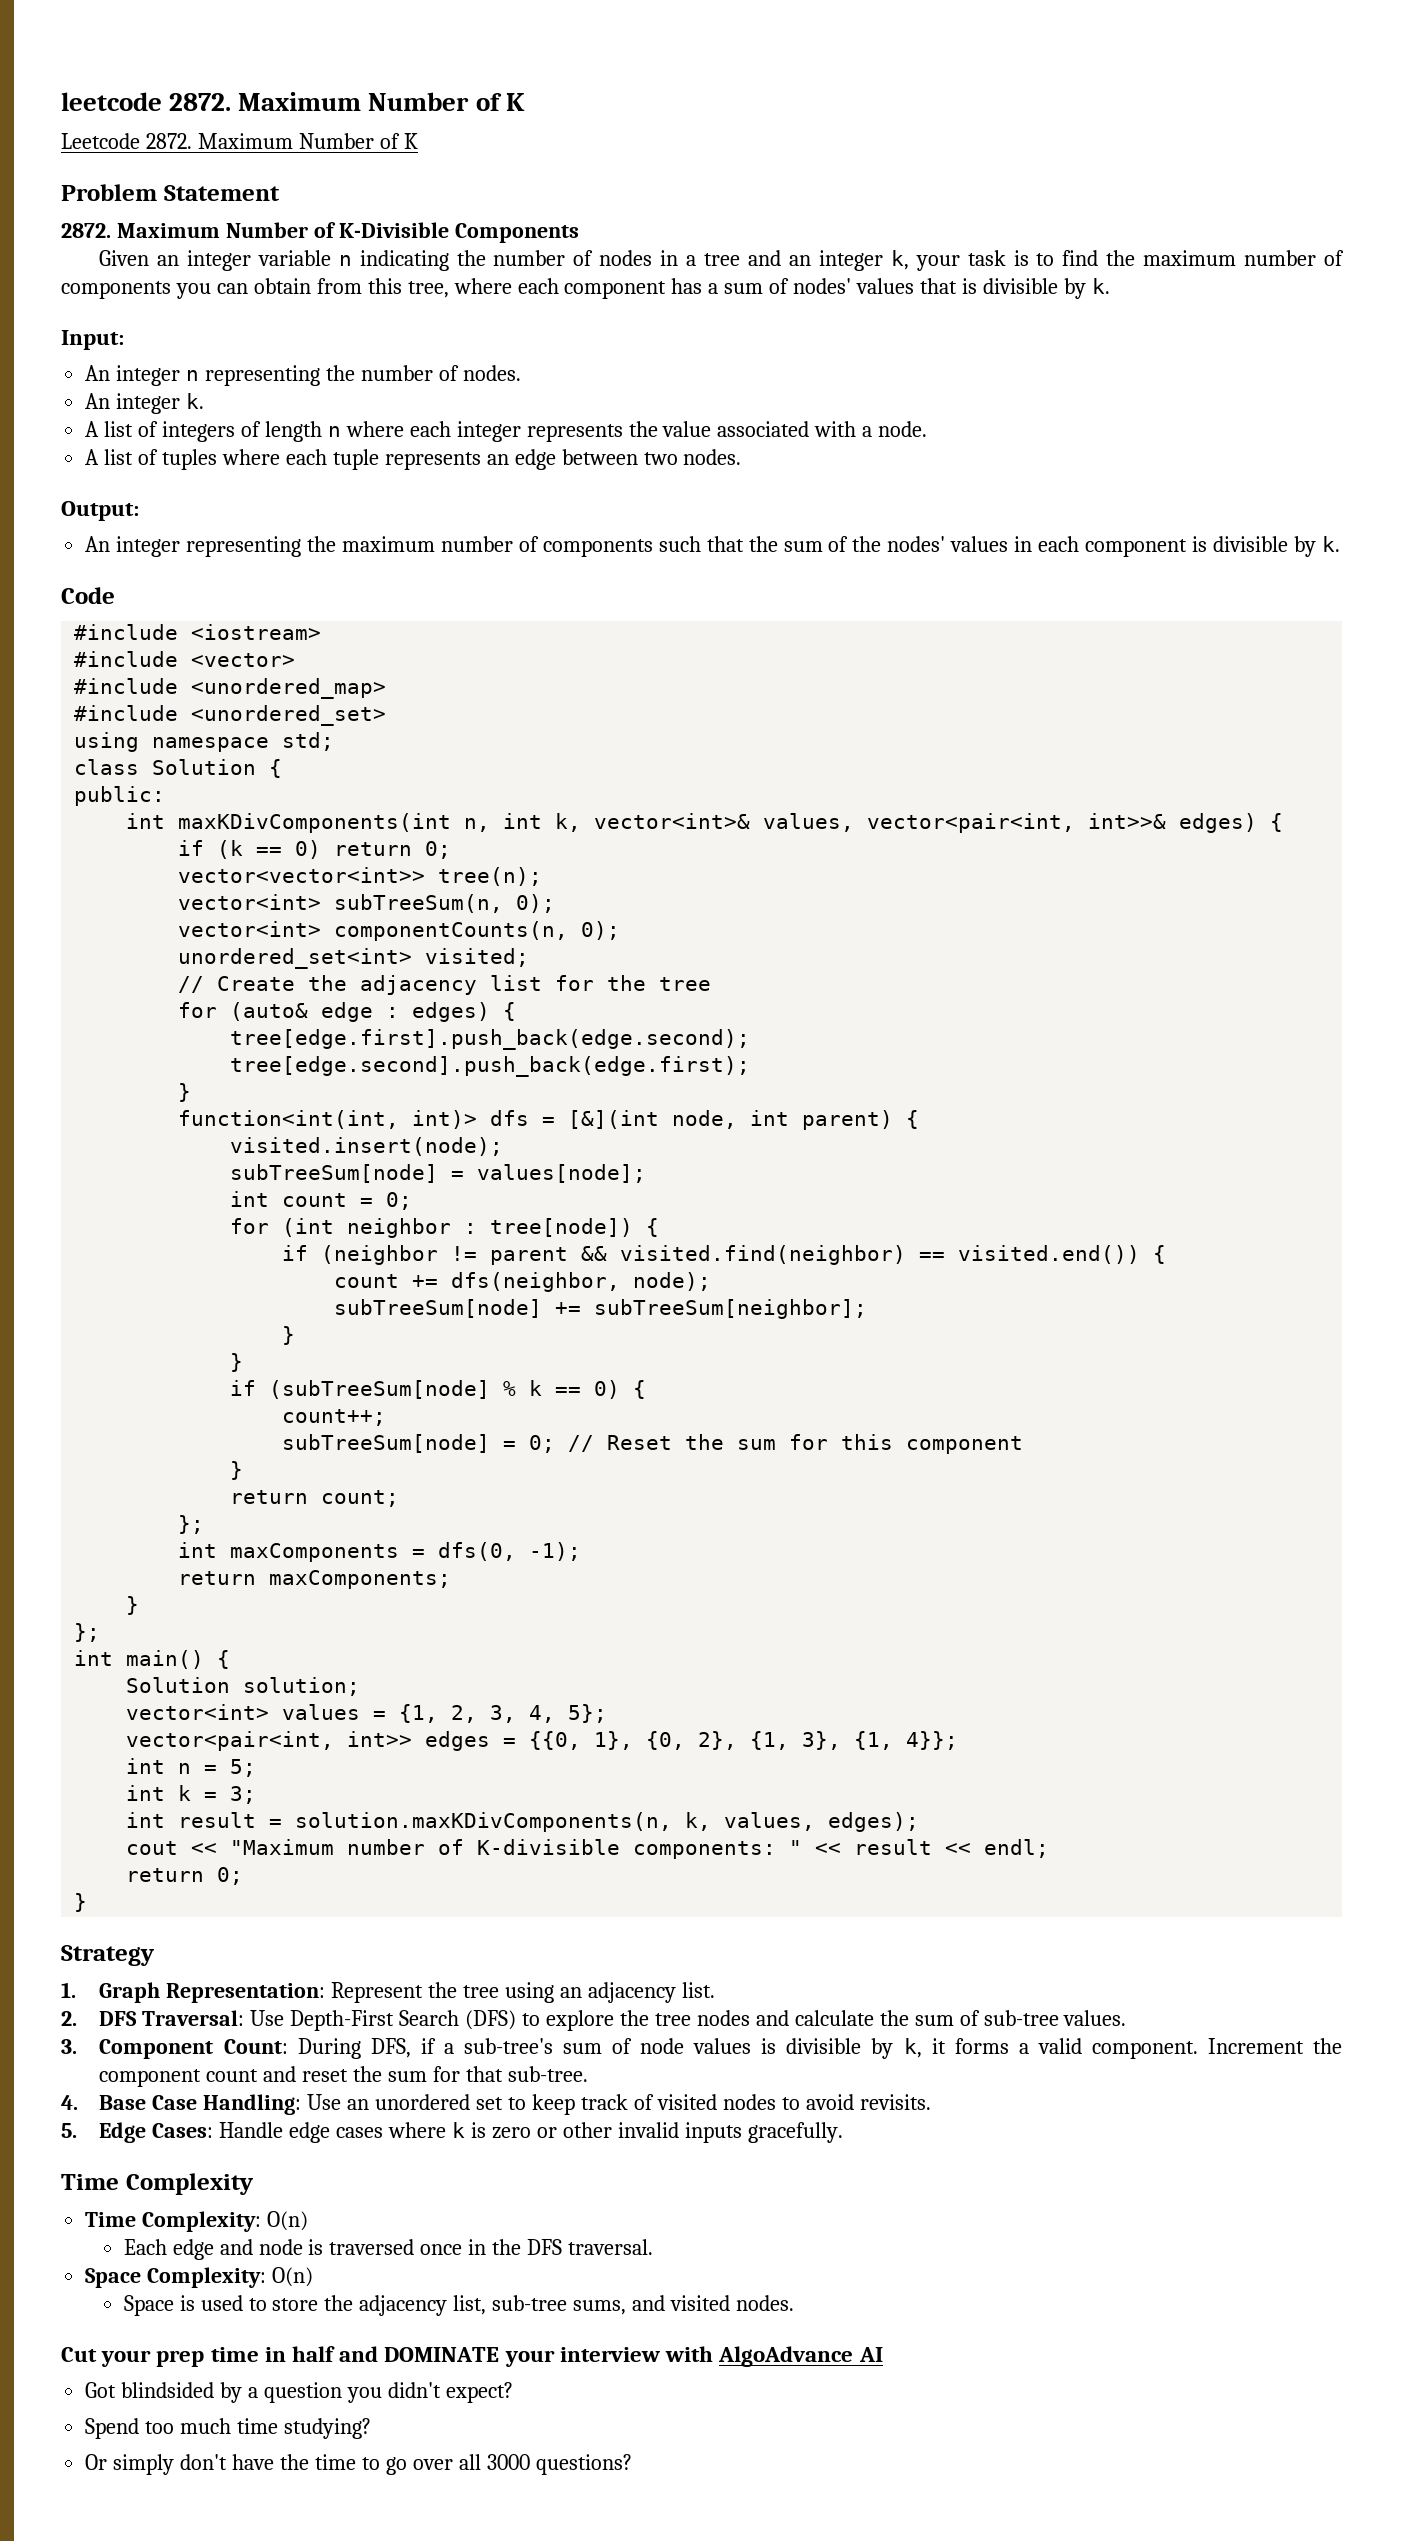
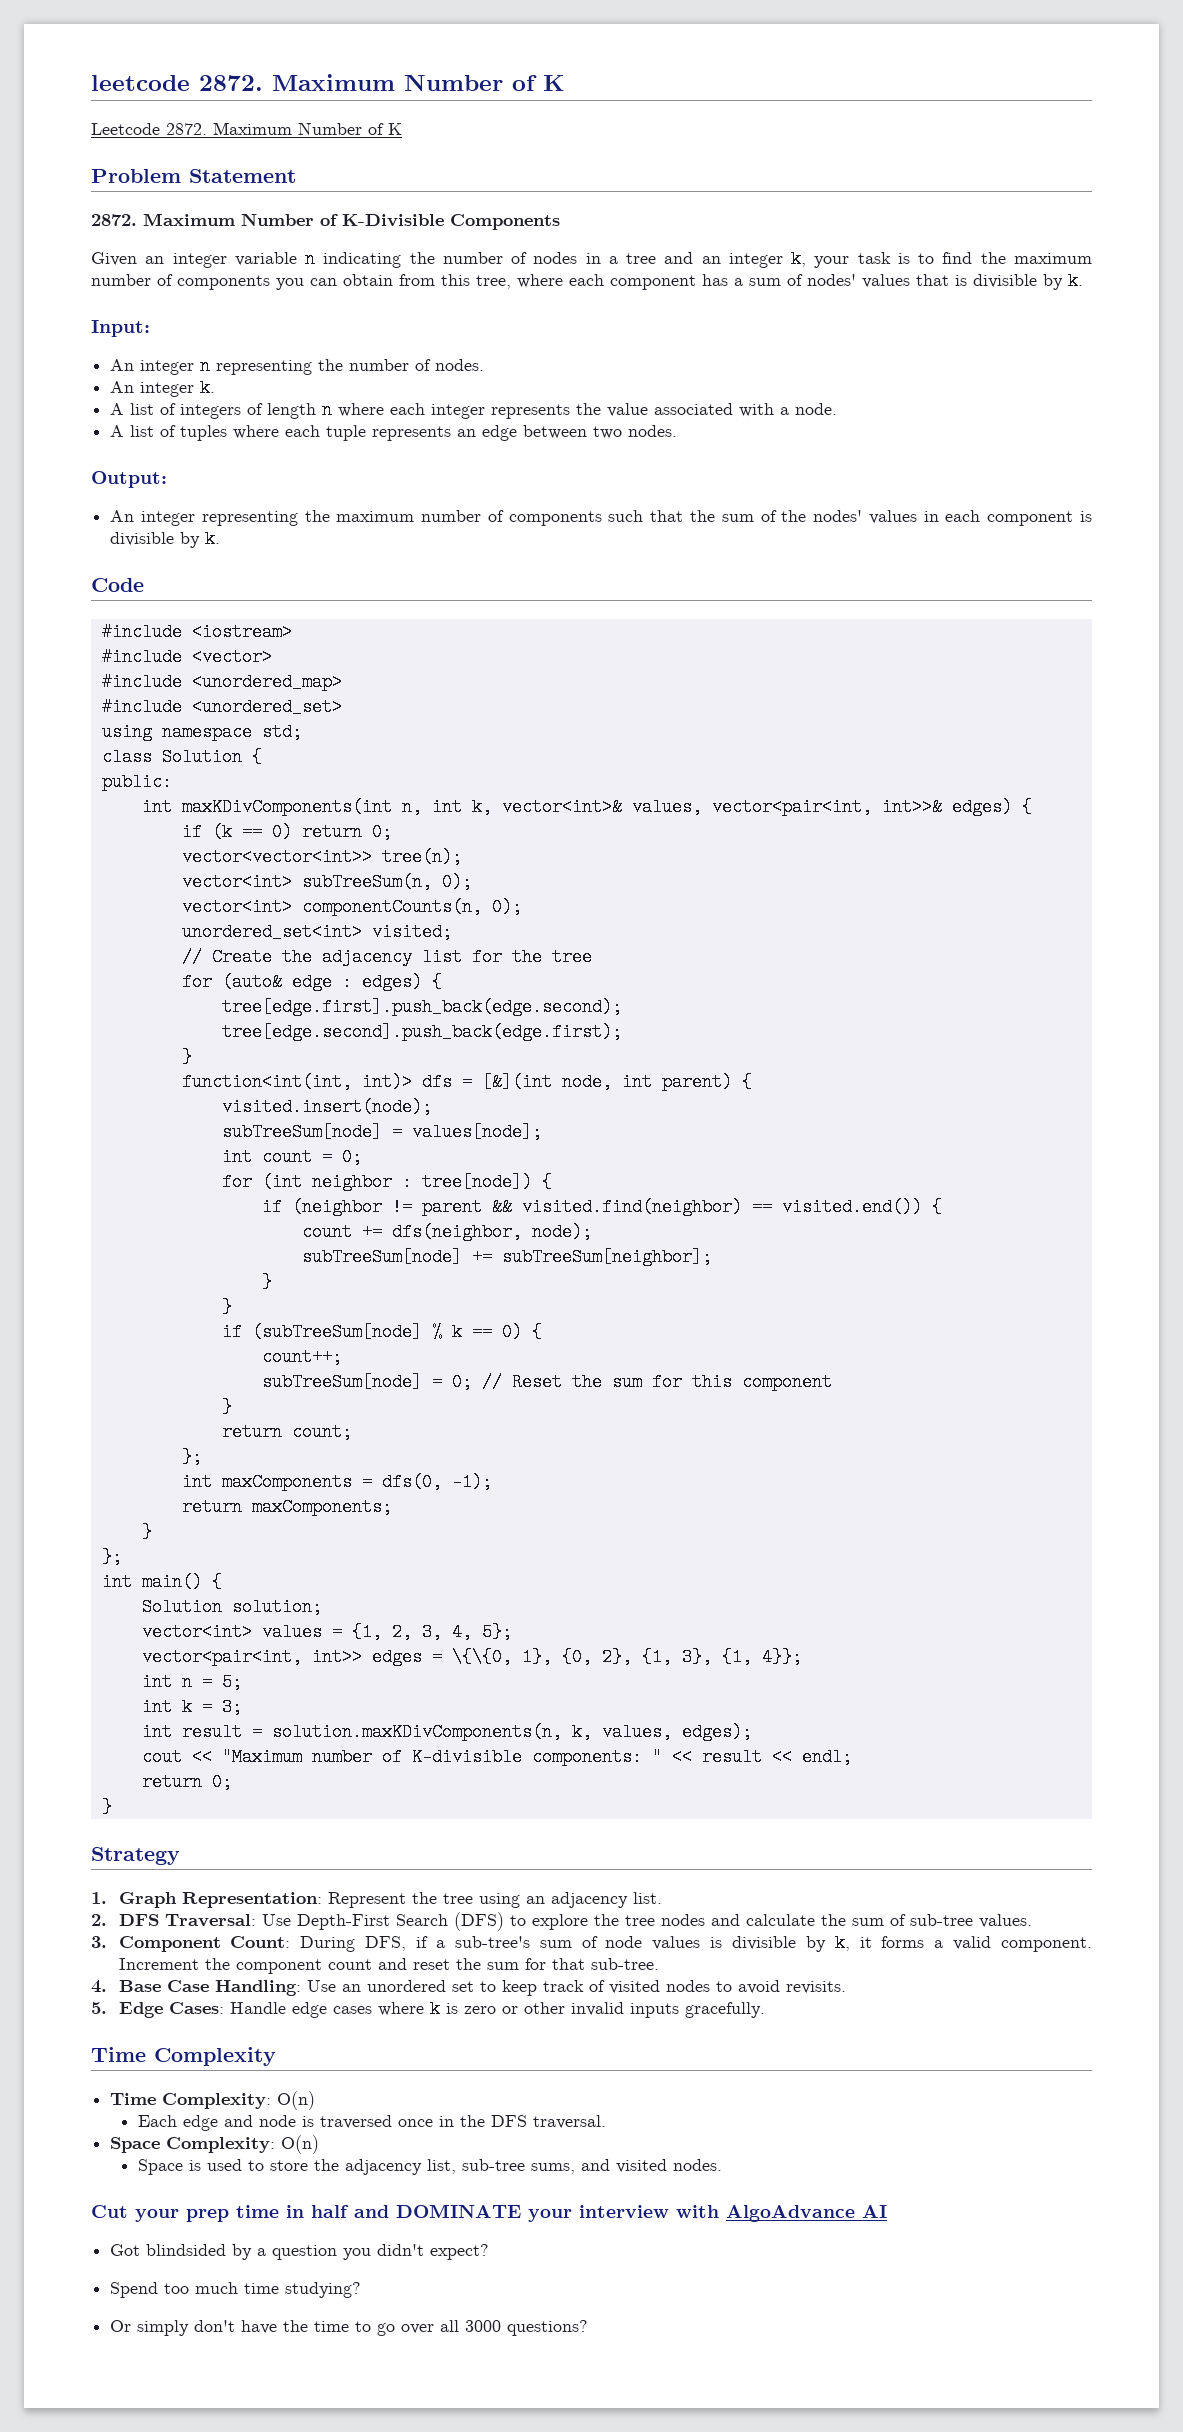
[529,1731,582,1750] {{0, -> [451,1648,512,1666] \{\{0,

